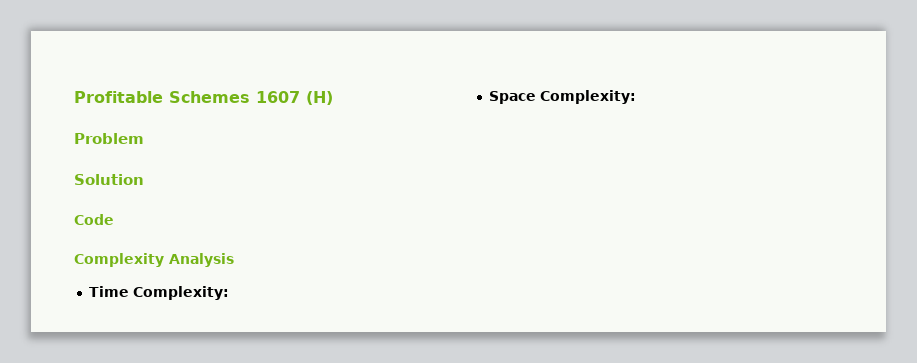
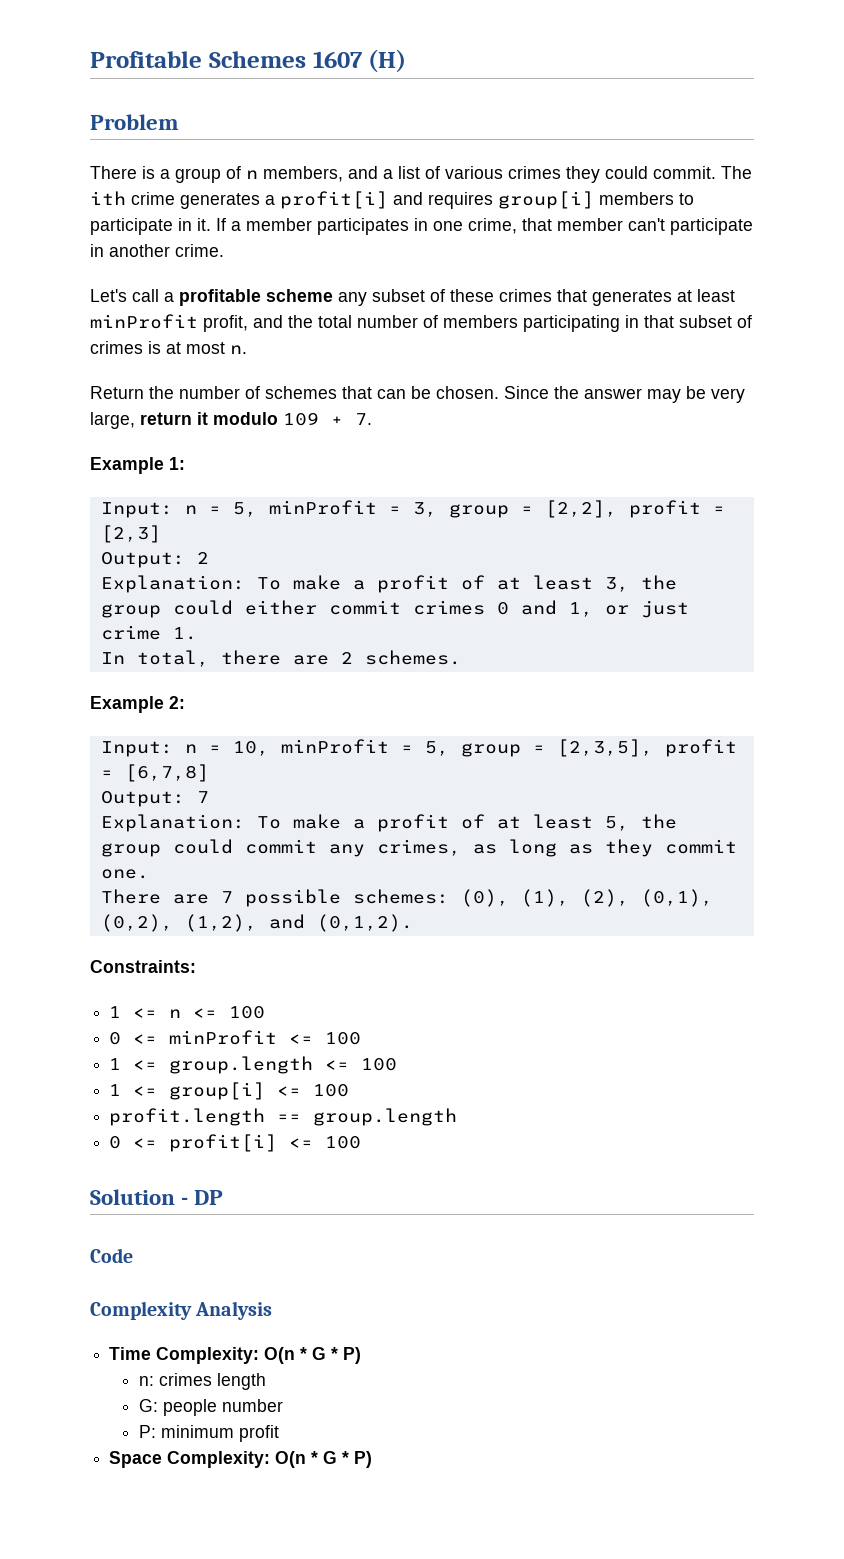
(144, 138) none -> [90,166,752,183] [90,191,694,209] [90,218,753,235] [90,244,224,257] [90,289,735,306] [90,314,752,332] [90,341,247,354] [90,386,745,403] [90,412,372,429] [90,457,185,474] [100,500,725,518] [100,525,161,543] [100,552,209,568] [100,575,677,593] [100,600,689,618] [100,625,197,640] [100,650,461,667] [90,696,185,713] [100,739,737,757] [100,764,209,782] [100,791,209,807] [100,814,677,832] [100,839,737,857] [100,869,149,879] [100,889,713,907] [100,914,413,932] [90,960,196,973] [109,1006,266,1019] [109,1030,362,1045] [109,1056,398,1074] [109,1082,350,1100] [109,1108,458,1126] [109,1134,362,1152] // There is a group of n members, and a list of various crimes they could commit. The ith crime generates a profit[i] and requires group[i] members to participate in it. If a member participates in one crime, that member can't participate in another crime. // Let's call a profitable scheme any subset of these crimes that generates at least minProfit profit, and the total number of members participating in that subset of crimes is at most n. // Return the number of schemes that can be chosen. Since the answer may be very large, return it modulo 109 + 7. // Example 1: // Input: n = 5, minProfit = 3, group = [2,2], profit = [2,3] // Output: 2 // Explanation: To make a profit of at least 3, the group could either commit crimes 0 and 1, or just crime 1. // In total, there are 2 schemes. // Example 2: // Input: n = 10, minProfit = 5, group = [2,3,5], profit = [6,7,8] // Output: 7 // Explanation: To make a profit of at least 5, the group could commit any crimes, as long as they commit one. // There are 7 possible schemes: (0), (1), (2), (0,1), (0,2), (1,2), and (0,1,2). // Constraints: // 1 <= n <= 100 // 0 <= minProfit <= 100 // 1 <= group.length <= 100 // 1 <= group[i] <= 100 // profit.length == group.length // 0 <= profit[i] <= 100
(144, 179) none -> [181,1190,224,1205] - DP
[488,90,636,104] // Space Complexity: -> [264,1347,362,1364] [138,1373,266,1390] [138,1399,283,1416] [138,1425,279,1442] [109,1451,373,1468] O(n * G * P) // n: crimes length // G: people number // P: minimum profit // Space Complexity: O(n * G * P)

